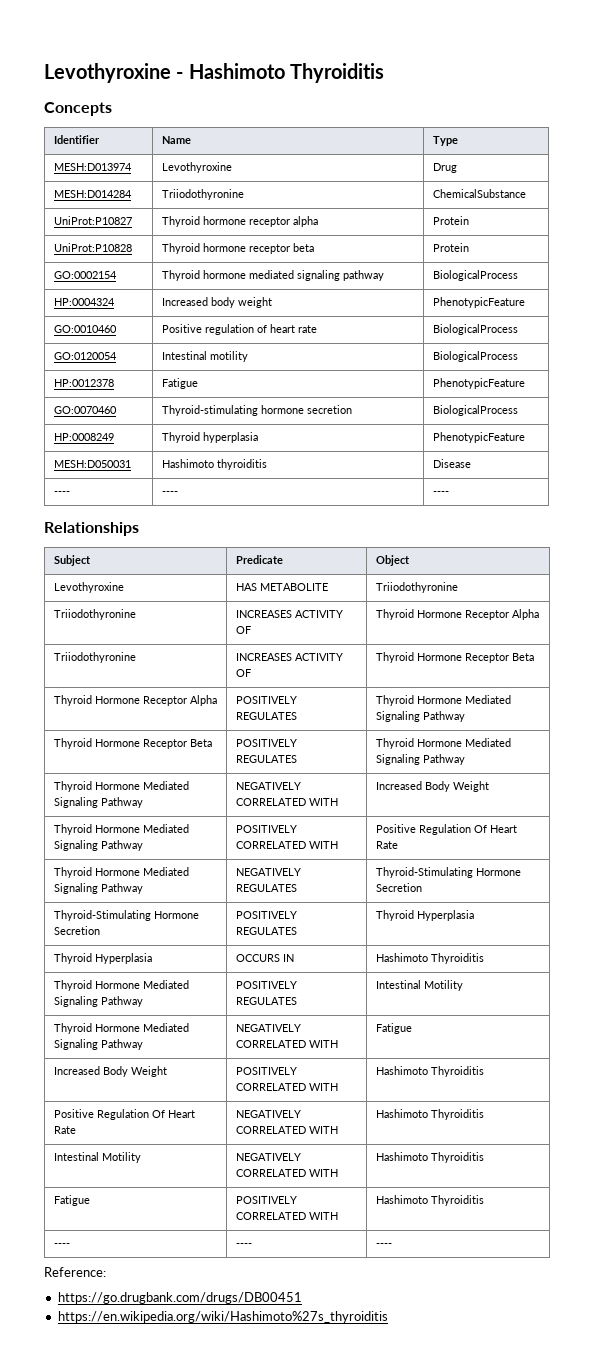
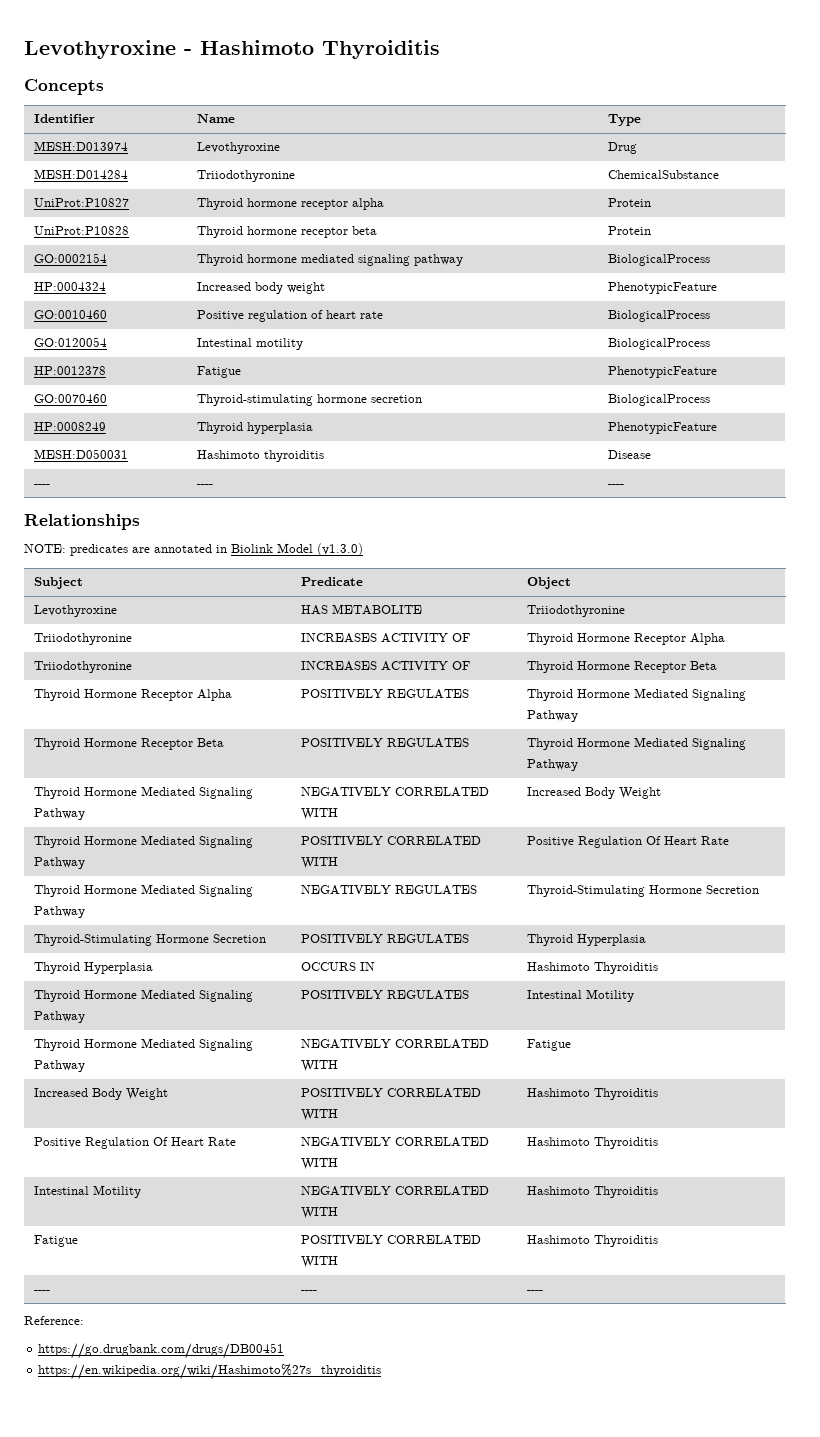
(139, 529) none -> [24,543,363,556] // NOTE: predicates are annotated in Biolink Model (v1.3.0)

